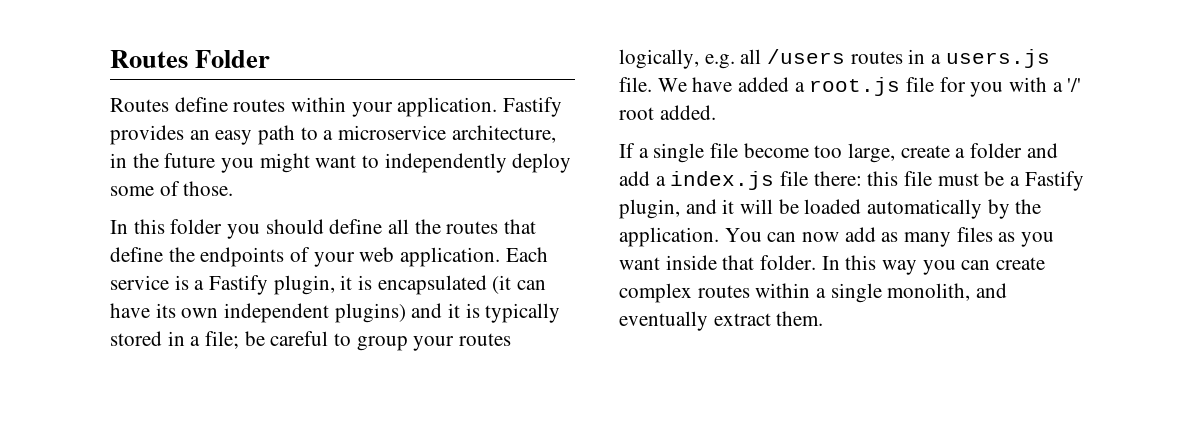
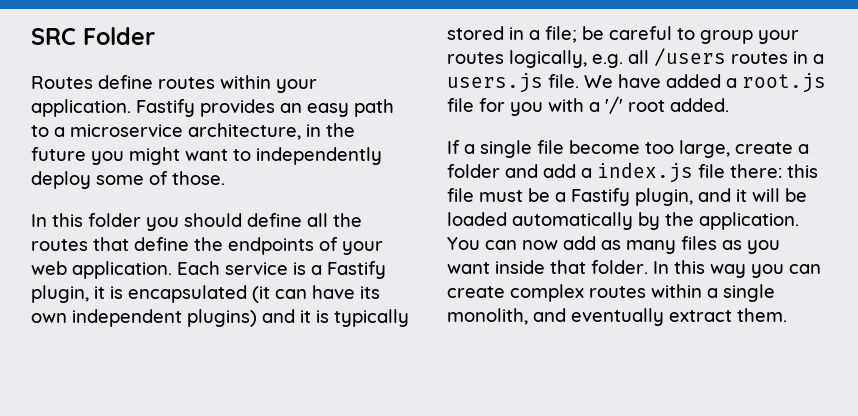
[110,50,188,68] Routes -> [31,28,76,45] SRC

